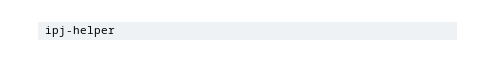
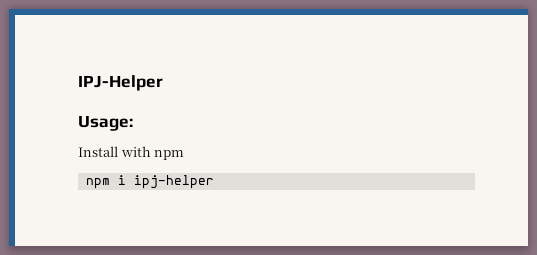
(44, 31) none -> [78,75,163,91] [78,115,133,131] [78,146,185,160] [85,175,126,189] IPJ-Helper // Usage: // Install with npm // npm i

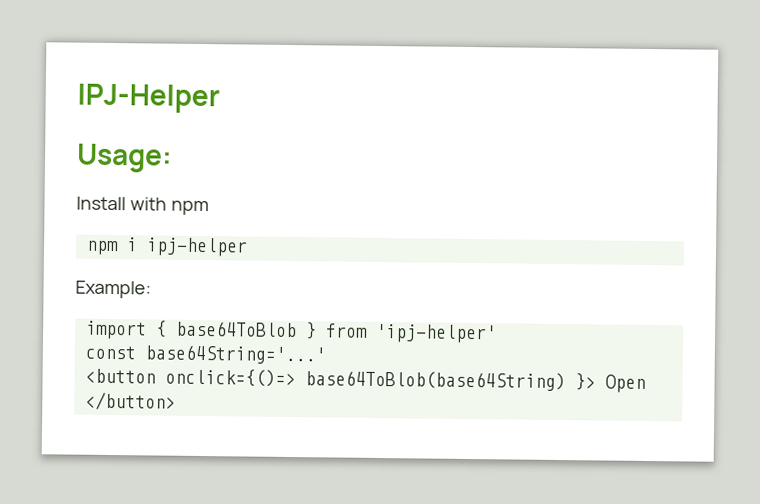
(214, 182) none -> [75,280,151,299] [85,320,497,344] [84,344,326,365] [84,368,646,393] [84,391,176,411] // Example: // import { base64ToBlob } from 'ipj-helper' // const base64String='...' // <button onclick={()=> base64ToBlob(base64String) }> Open </button>

